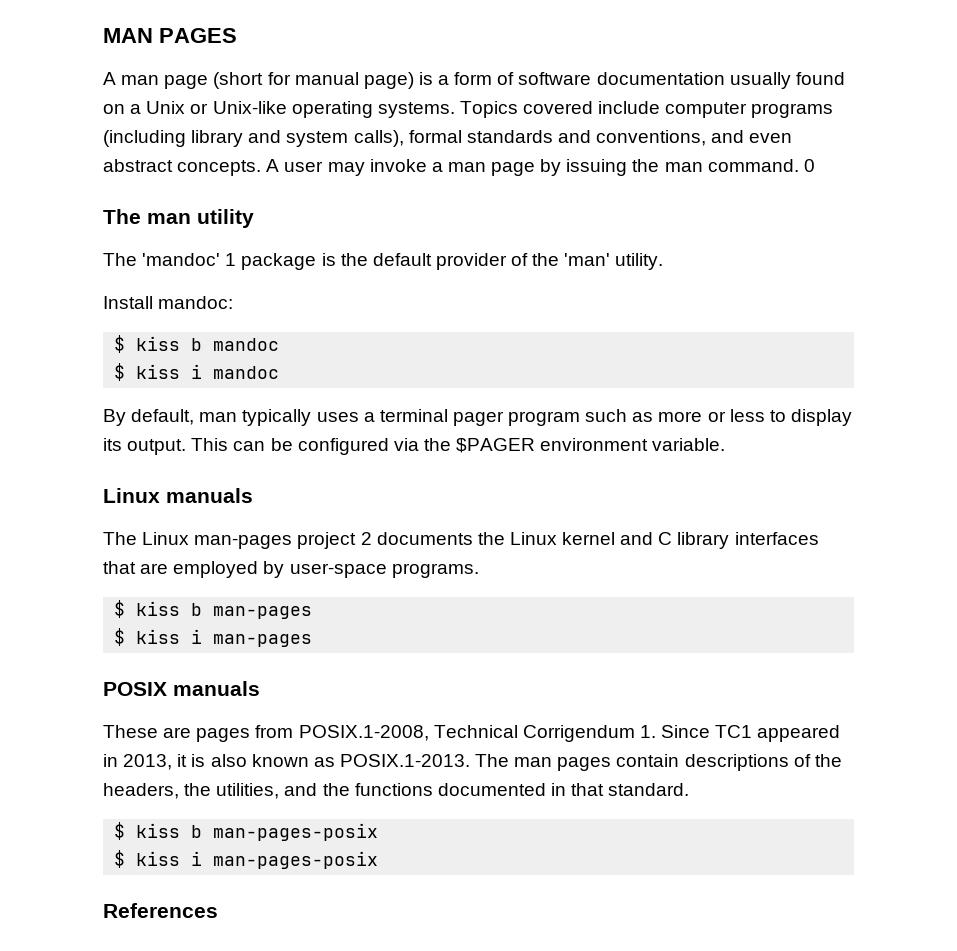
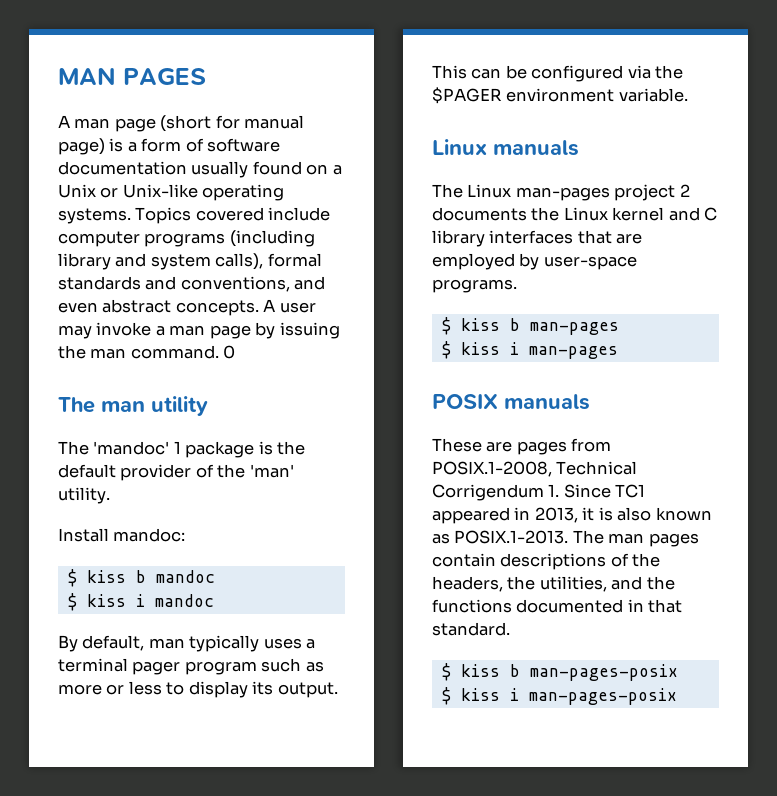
[103,903,218,918] // References -> (677, 696) none

